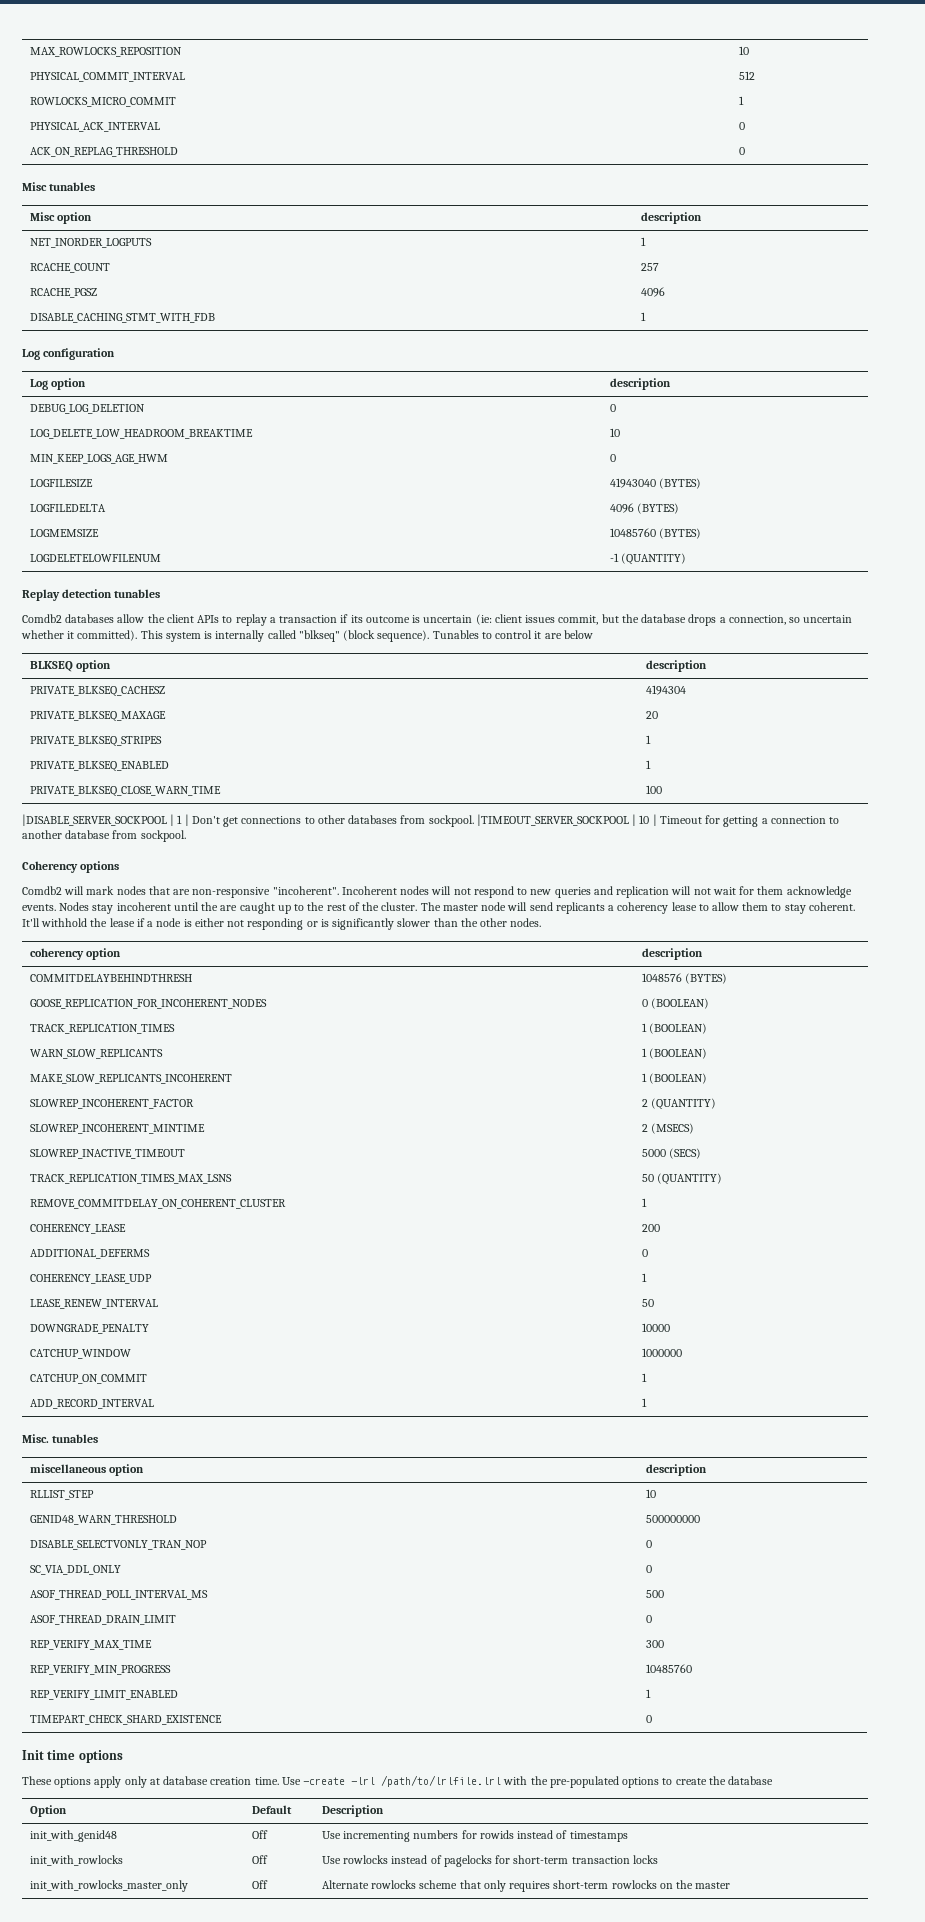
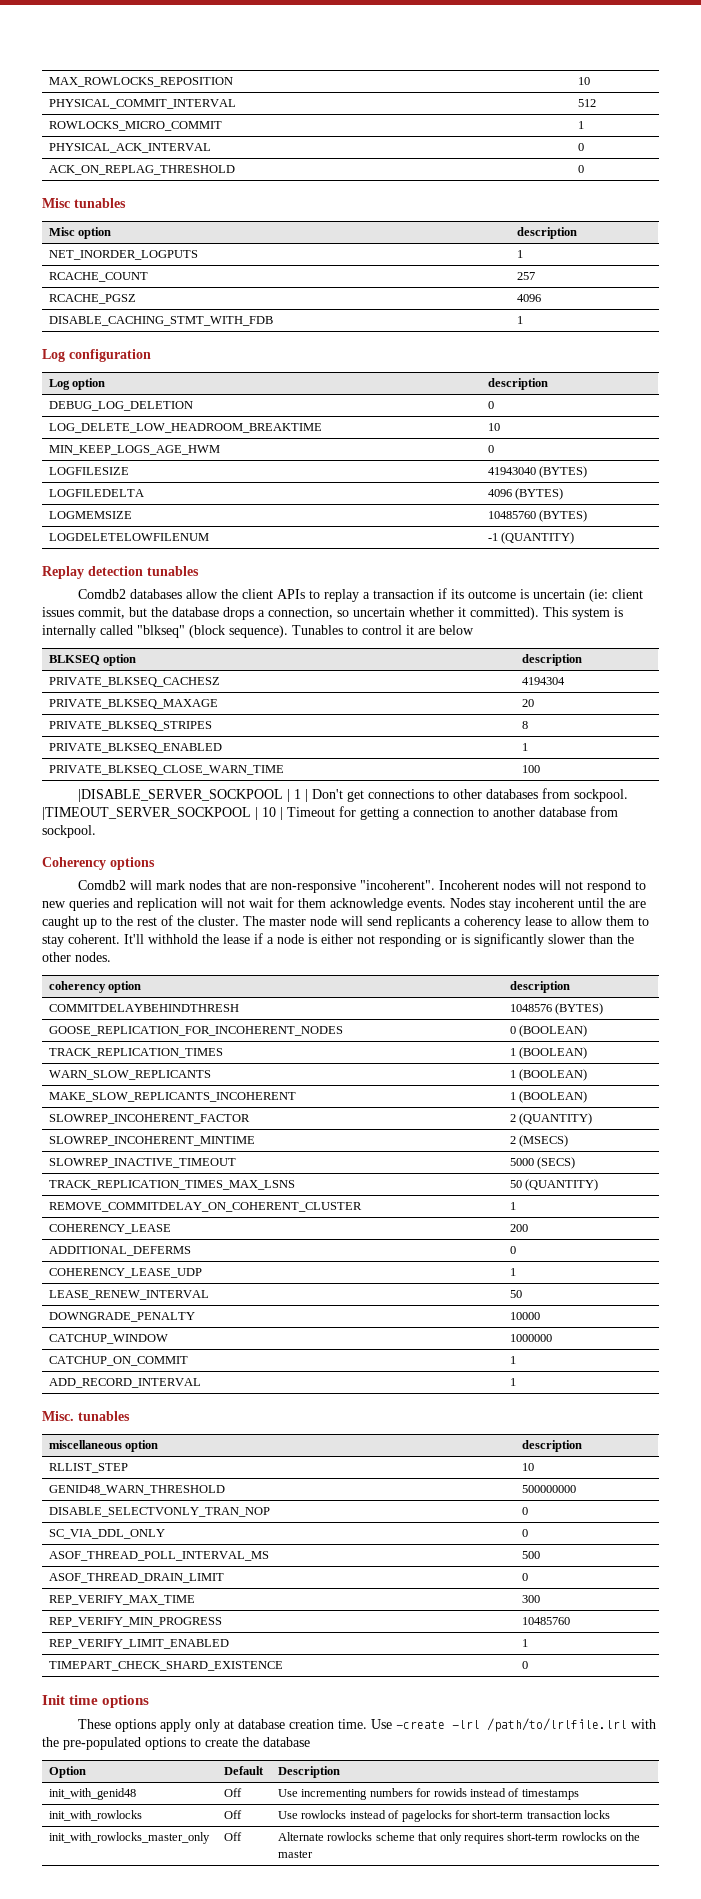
[645,735,651,744] 1 -> [522,721,529,729] 8

